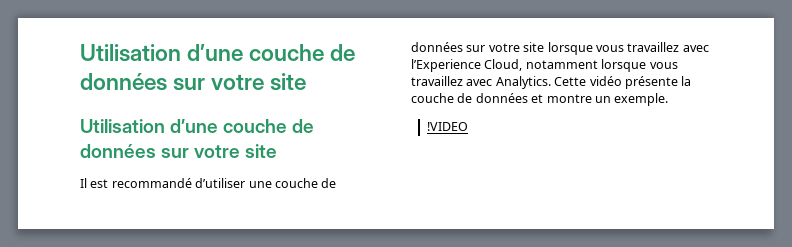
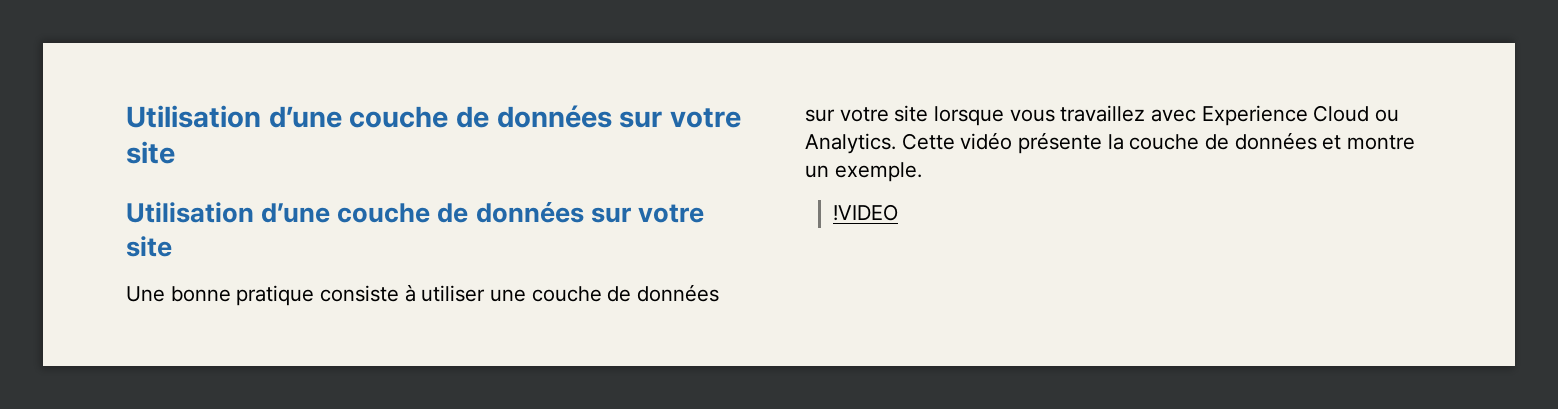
[80,178,246,188] Il est recommandé d’utiliser -> [126,284,486,306] Une bonne pratique consiste à utiliser
[411,59,678,72] [411,76,493,86] l’Experience Cloud, notamment lorsque vous travaillez avec -> [1201,105,1400,126] Experience Cloud ou

